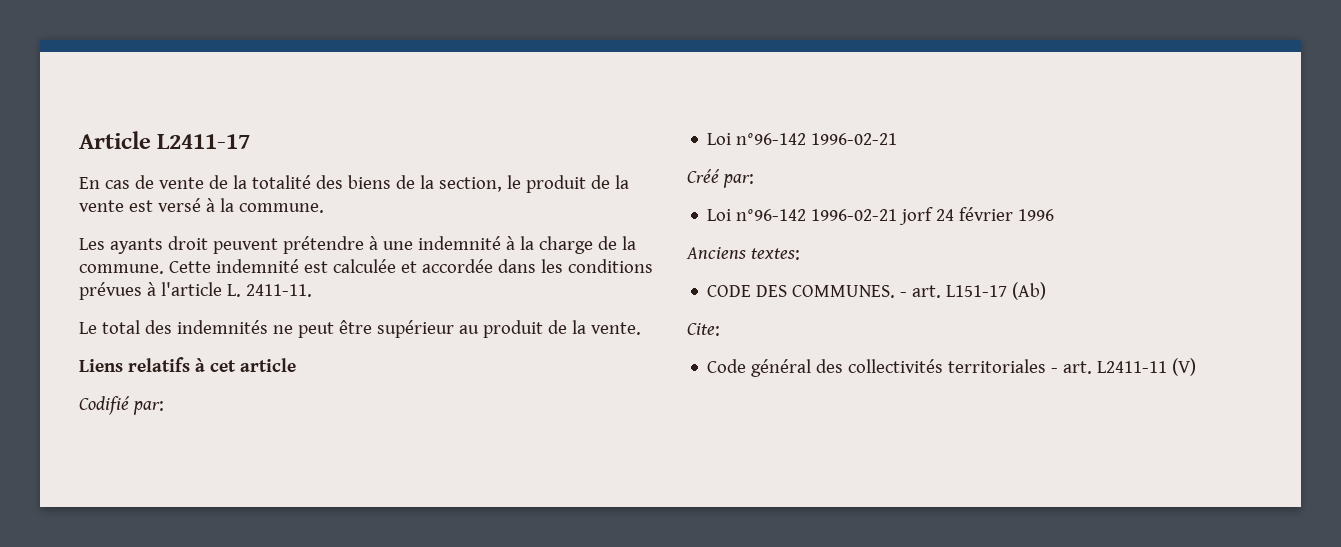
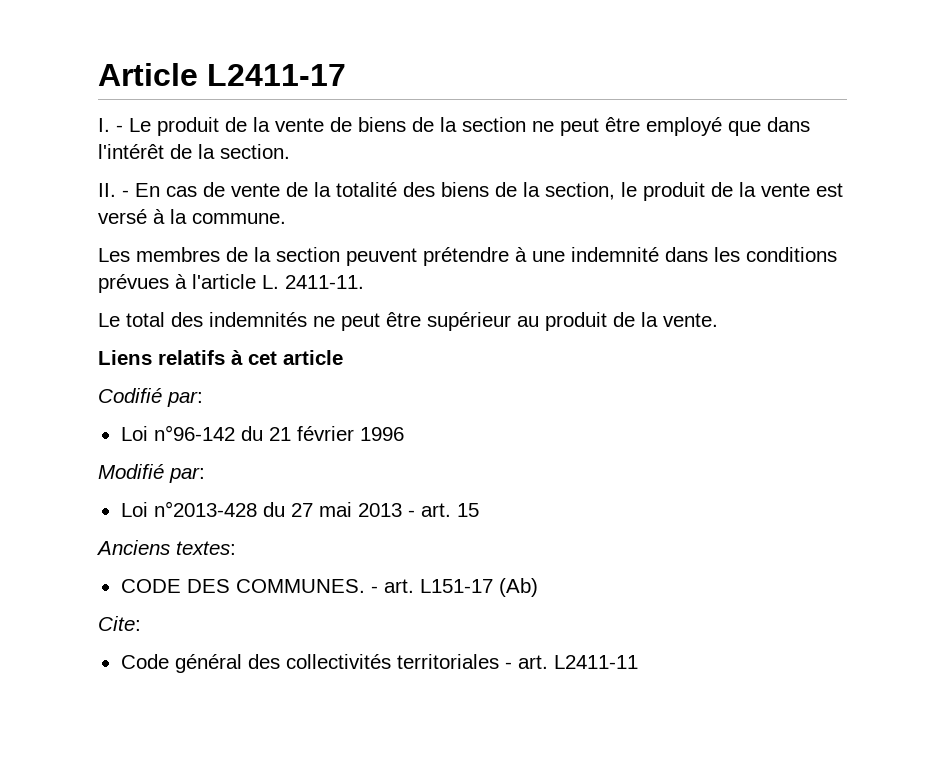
(251, 141) none -> [98,117,810,136] [98,144,290,159] [98,183,129,197] I. - Le produit de la vente de biens de la section ne peut être employé que dans l'intérêt de la section. // II. -
[109,236,208,254] ayants droit -> [136,247,340,262] membres de la section
[505,236,636,254] [79,259,493,274] à la charge de la commune. Cette indemnité est calculée et accordée -> (659, 254) none
[811,133,898,145] [687,169,754,188] [707,207,1055,225] 1996-02-21 // Créé par: // Loi n°96-142 1996-02-21 jorf 24 février 1996 -> [240,426,404,441] [98,464,205,483] [120,501,479,517] du 21 février 1996 // Modifié par: // Loi n°2013-428 du 27 mai 2013 - art. 15
[1172,358,1197,376] (V) -> (638, 662) none

